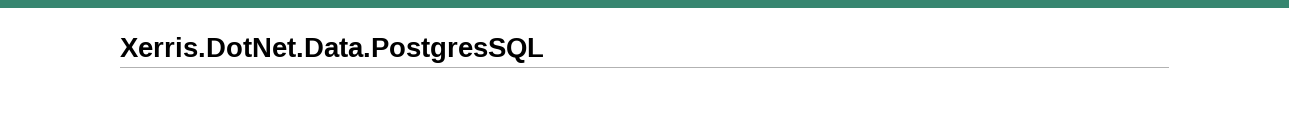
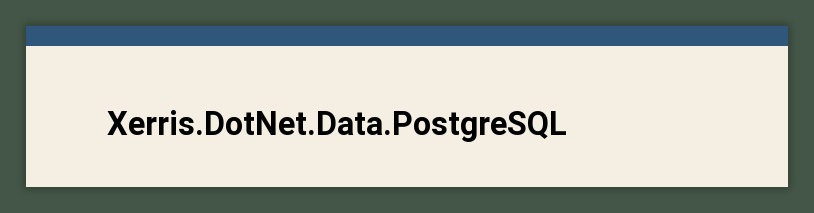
[120,37,544,63] Xerris.DotNet.Data.PostgresSQL -> [107,110,567,142] Xerris.DotNet.Data.PostgreSQL

